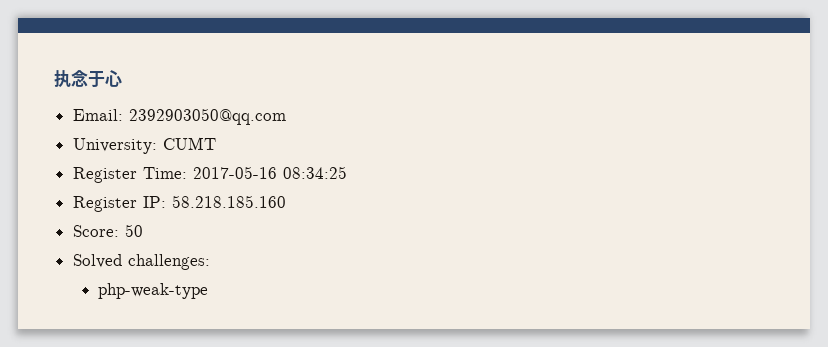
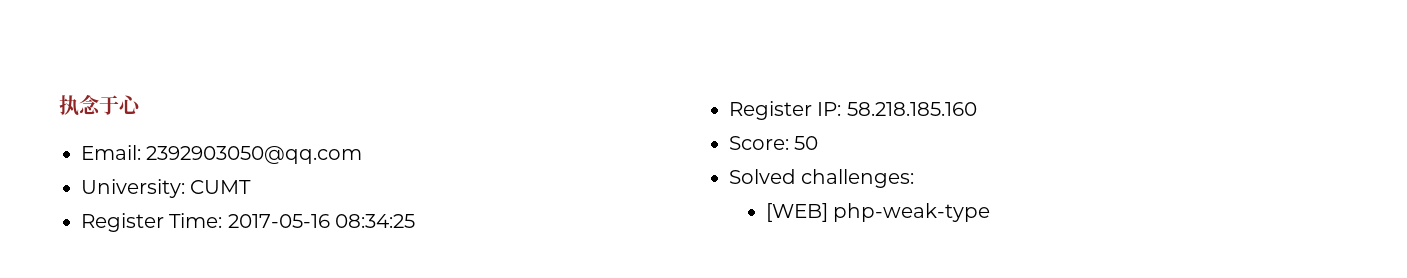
(210, 262) none -> [765,203,828,222] [WEB]

